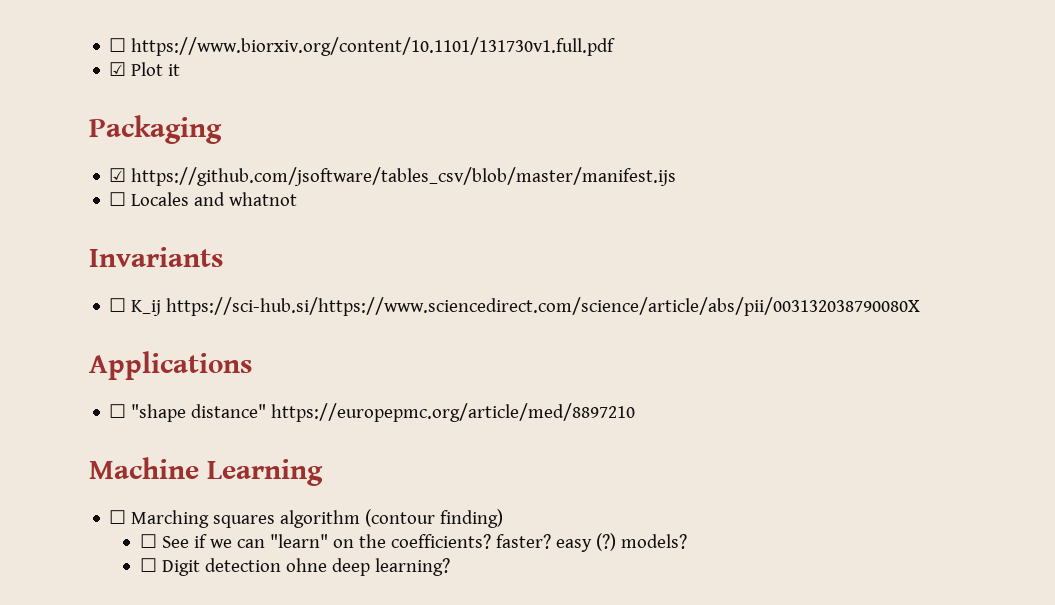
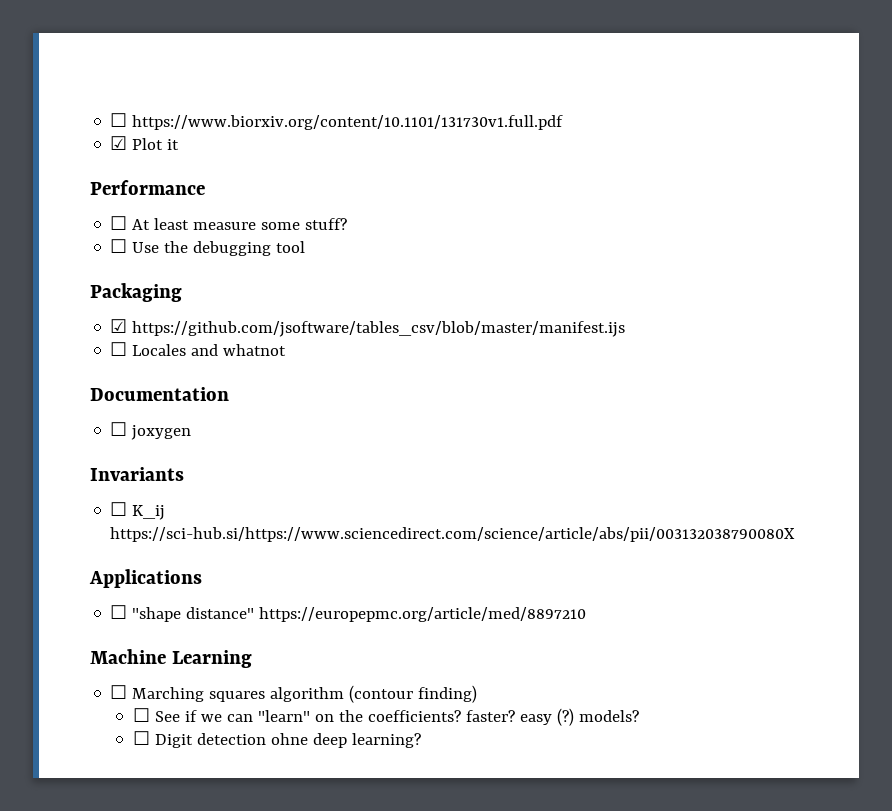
(181, 70) none -> [90,180,205,195] [110,216,348,230] [110,239,306,256] // Performance // ☐ At least measure some stuff? // ☐ Use the debugging tool
(298, 199) none -> [90,387,229,401] [110,422,192,440] // Documentation // ☐ joxygen

